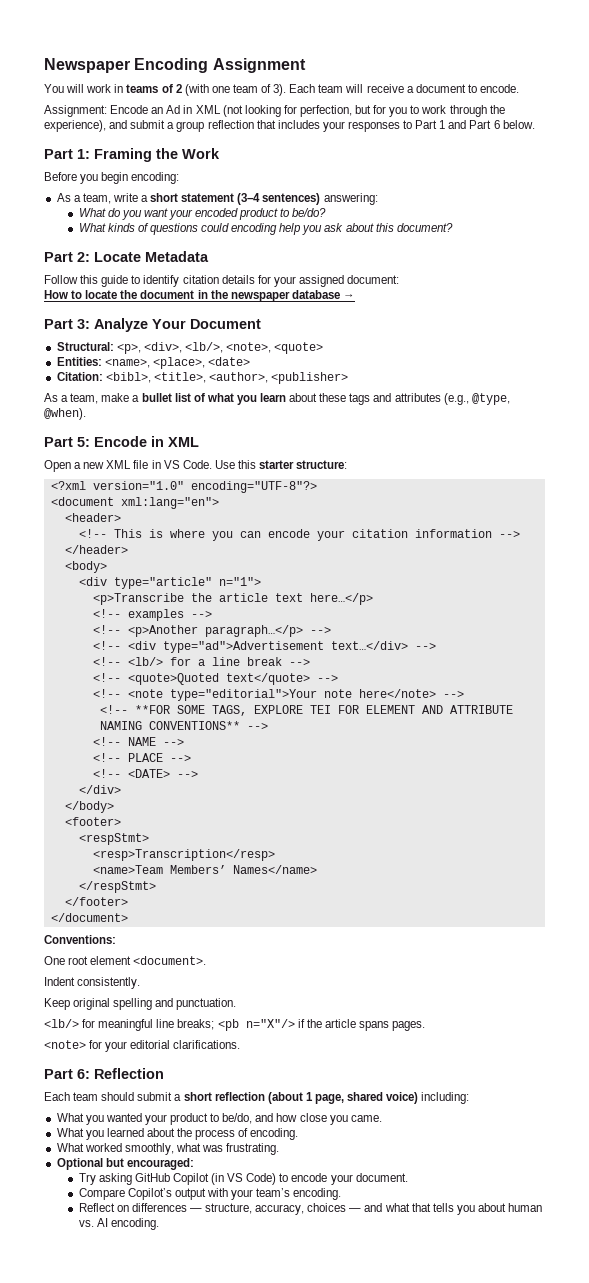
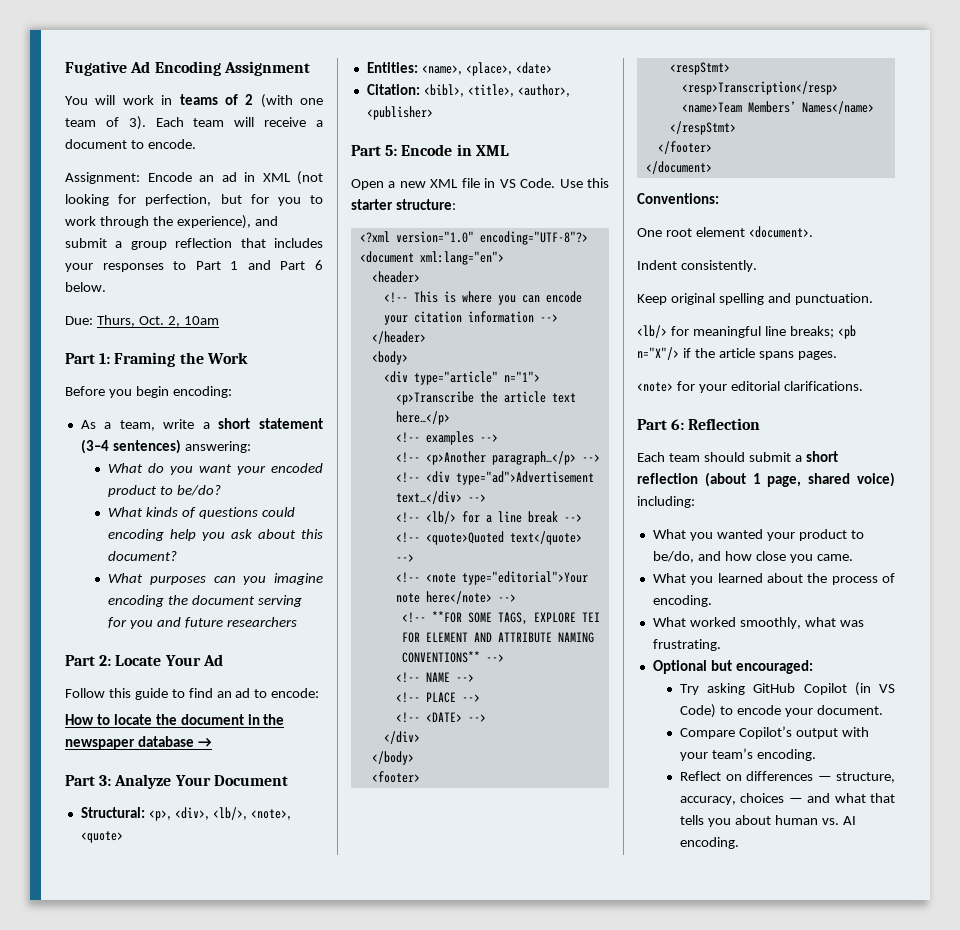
[44,58,130,73] Newspaper -> [65,61,151,76] Fugative Ad
[166,105,181,114] Ad -> [221,172,237,182] ad
(535, 124) none -> [65,315,219,327] // Due: Thurs, Oct. 2, 10am
(453, 227) none -> [108,573,323,585] [108,595,302,607] [108,617,297,629] // What purposes can you imagine encoding the document serving for you and future researchers
[145,251,209,262] Metadata -> [164,654,223,666] Your Ad
[143,275,400,287] identify citation details for your assigned document: -> [188,688,320,698] find an ad to encode:
[44,393,510,405] [44,408,86,420] // As a team, make a bullet list of what you learn about these tags and attributes (e.g., @type, @when). -> (433, 113) none

